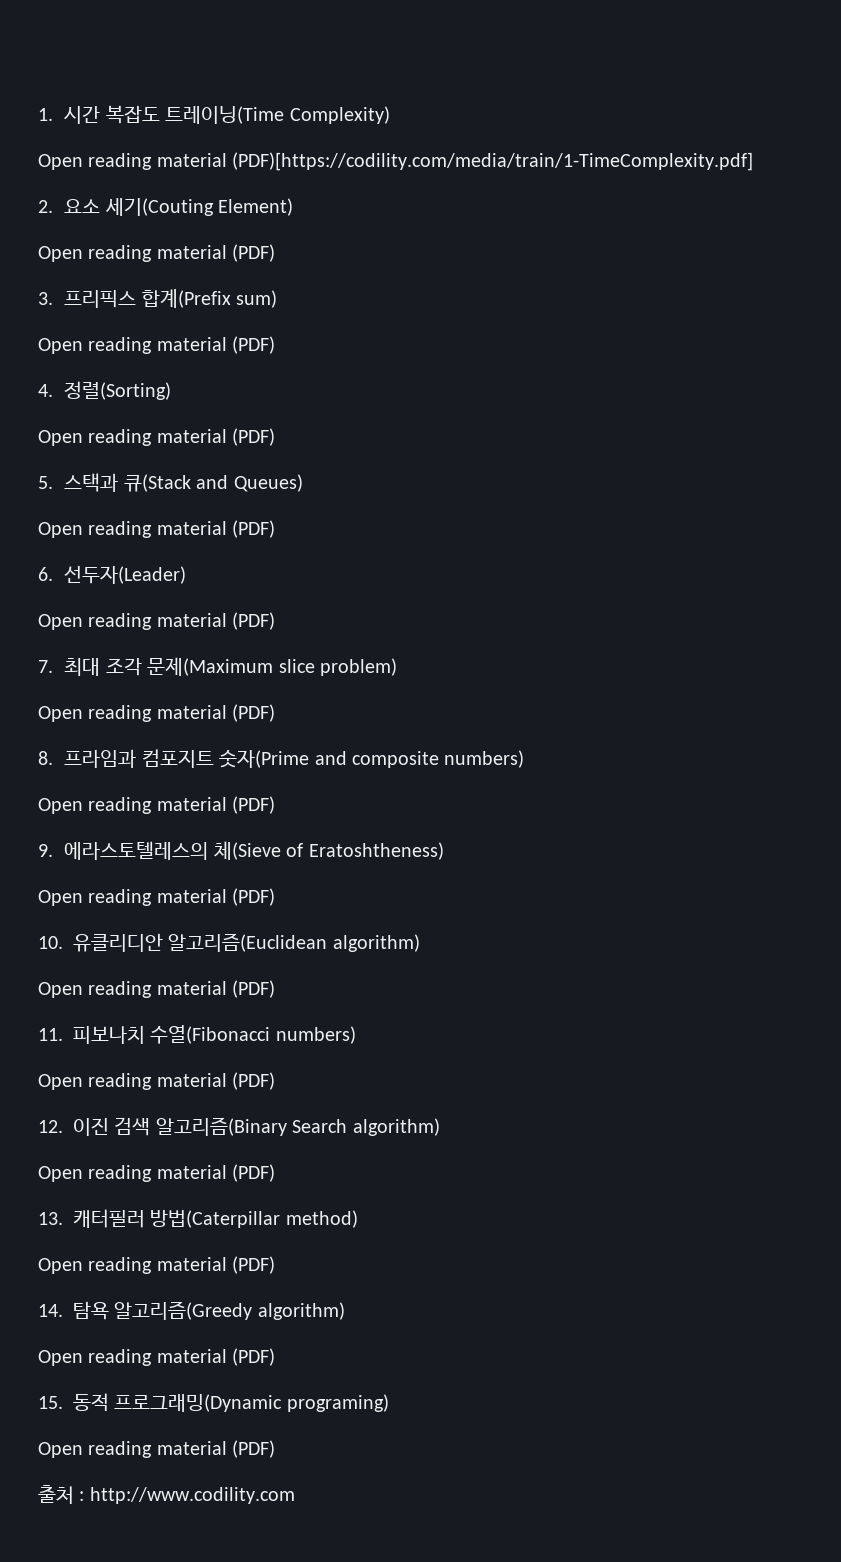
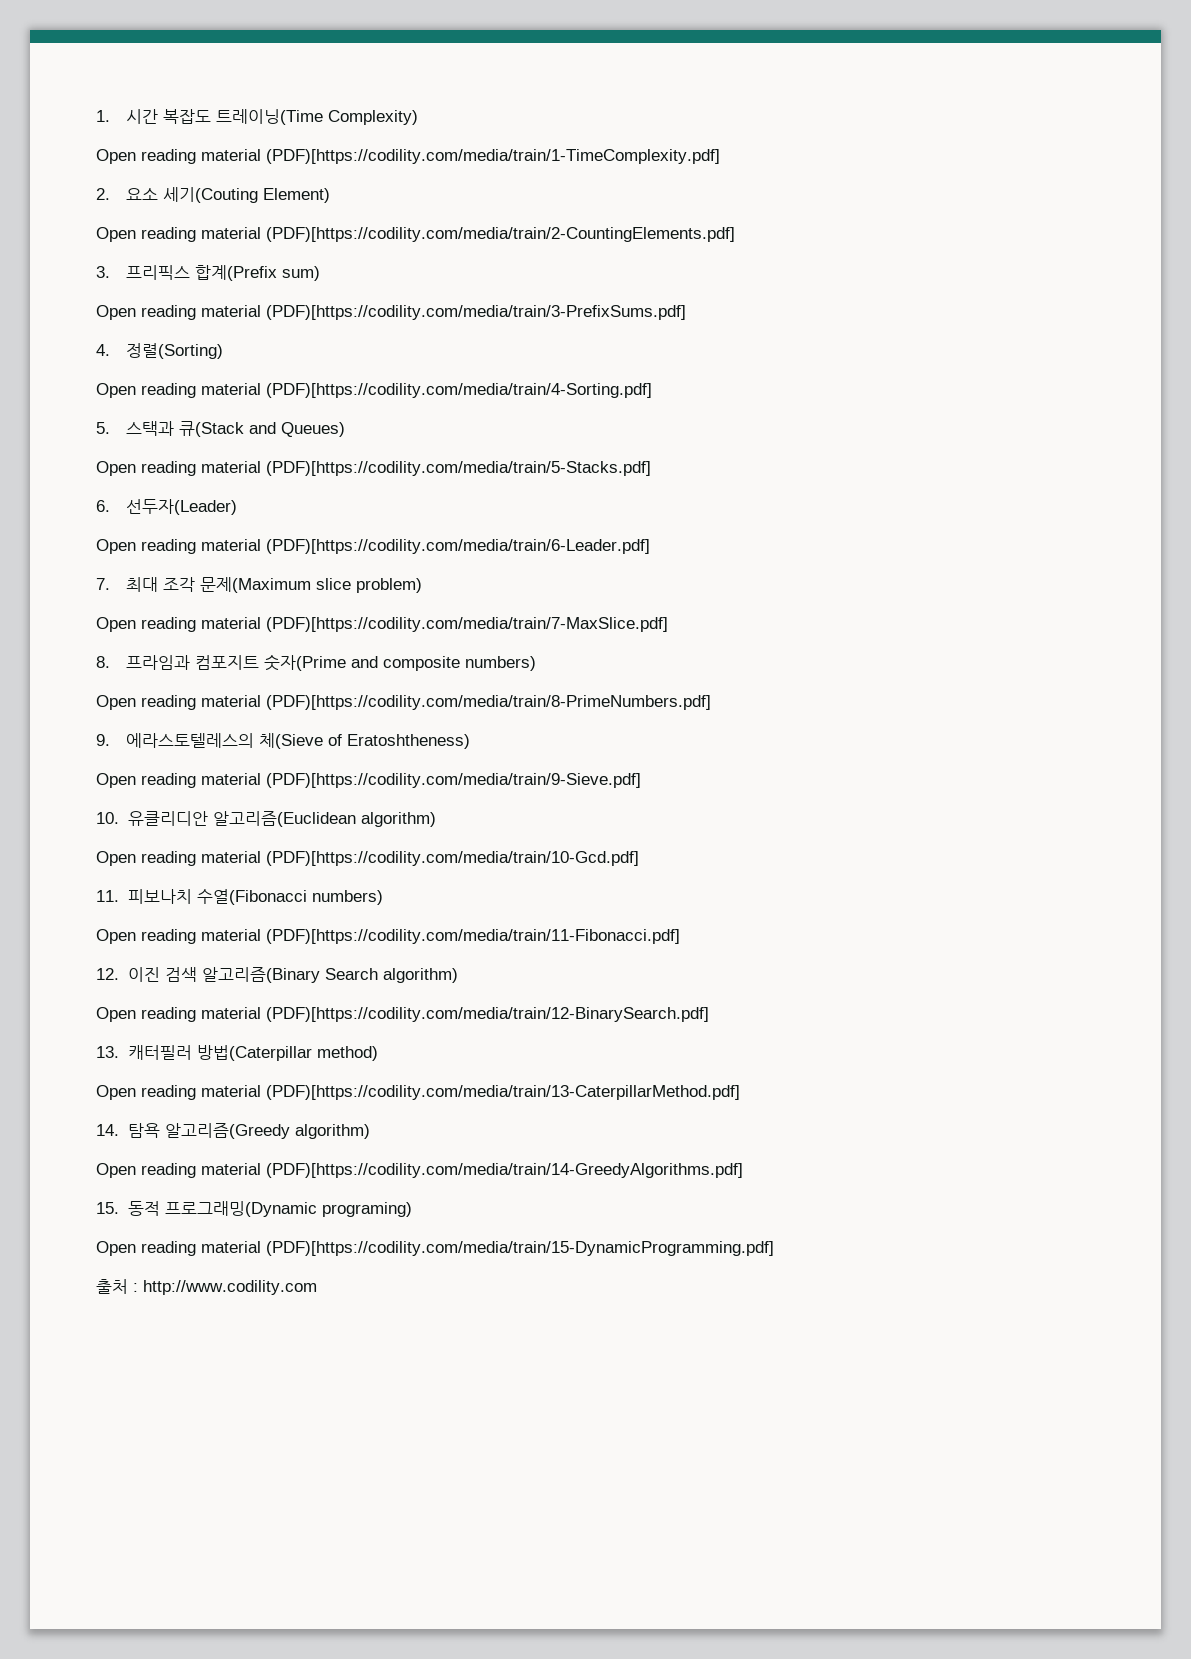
[232,244,276,262] (PDF) -> [266,227,735,242] (PDF)[https://codility.com/media/train/2-CountingElements.pdf]
[232,336,276,354] (PDF) -> [266,305,686,320] (PDF)[https://codility.com/media/train/3-PrefixSums.pdf]
[232,428,276,446] (PDF) -> [266,383,652,398] (PDF)[https://codility.com/media/train/4-Sorting.pdf]
[232,520,276,538] (PDF) -> [266,461,651,476] (PDF)[https://codility.com/media/train/5-Stacks.pdf]
[232,612,276,630] (PDF) -> [266,539,650,554] (PDF)[https://codility.com/media/train/6-Leader.pdf]
[232,704,276,722] (PDF) -> [266,617,668,632] (PDF)[https://codility.com/media/train/7-MaxSlice.pdf]
[232,796,276,814] (PDF) -> [266,695,711,710] (PDF)[https://codility.com/media/train/8-PrimeNumbers.pdf]
[232,888,276,906] (PDF) -> [266,773,641,788] (PDF)[https://codility.com/media/train/9-Sieve.pdf]
[232,980,276,998] (PDF) -> [266,851,639,866] (PDF)[https://codility.com/media/train/10-Gcd.pdf]
[232,1072,276,1090] (PDF) -> [266,929,680,944] (PDF)[https://codility.com/media/train/11-Fibonacci.pdf]
[232,1164,276,1182] (PDF) -> [266,1007,709,1022] (PDF)[https://codility.com/media/train/12-BinarySearch.pdf]
[232,1256,276,1274] (PDF) -> [266,1085,740,1100] (PDF)[https://codility.com/media/train/13-CaterpillarMethod.pdf]
[232,1348,276,1366] (PDF) -> [266,1163,743,1178] (PDF)[https://codility.com/media/train/14-GreedyAlgorithms.pdf]
[232,1440,276,1458] (PDF) -> [266,1241,774,1256] (PDF)[https://codility.com/media/train/15-DynamicProgramming.pdf]

